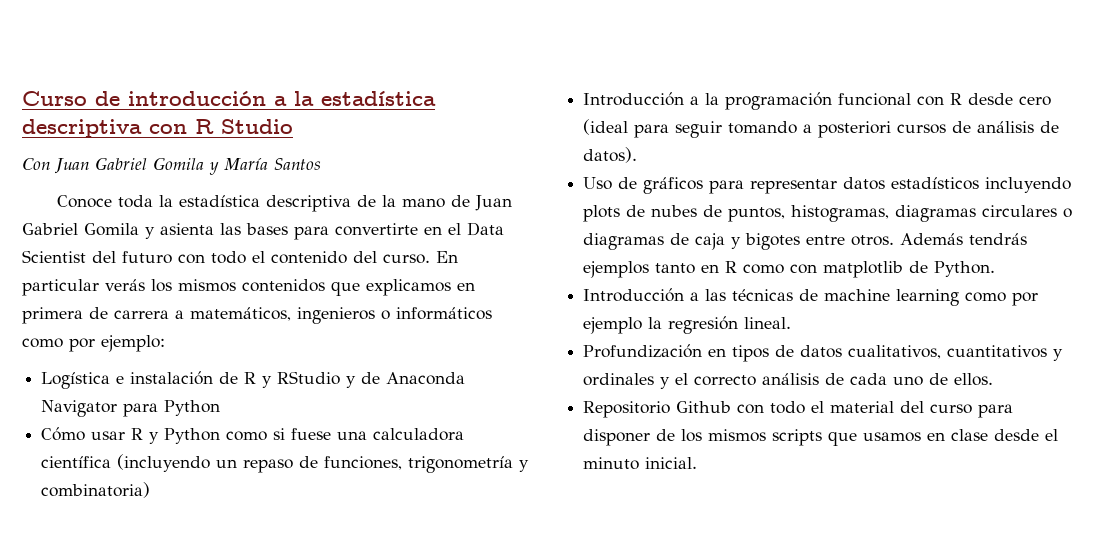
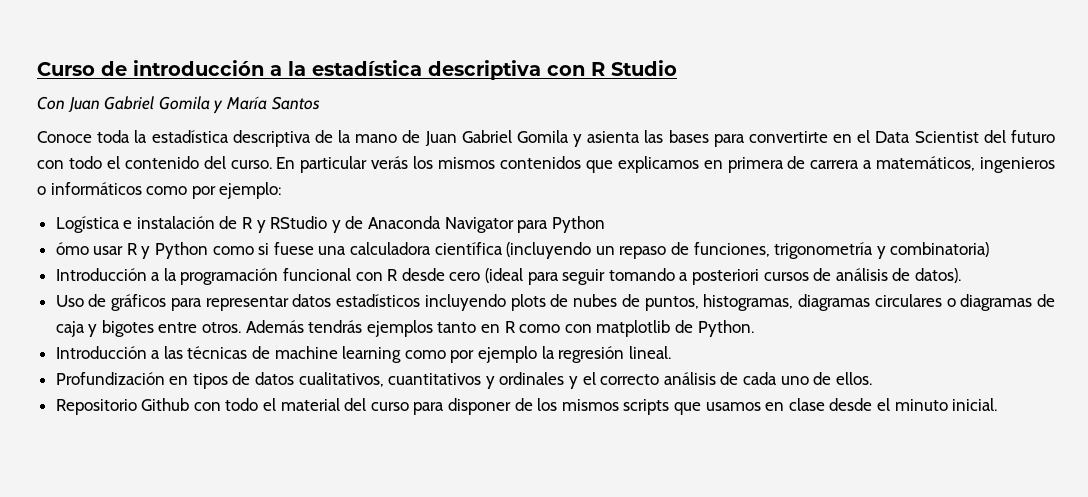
[41,427,86,441] Cómo -> [55,242,89,255] ómo

